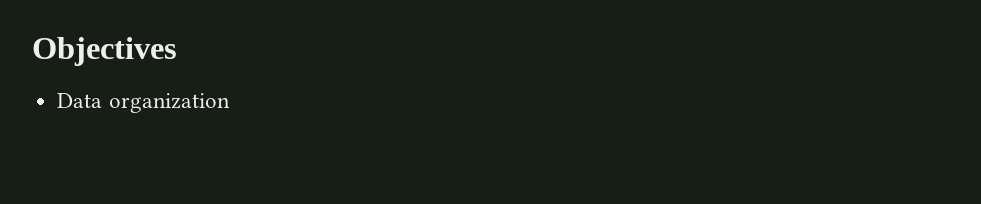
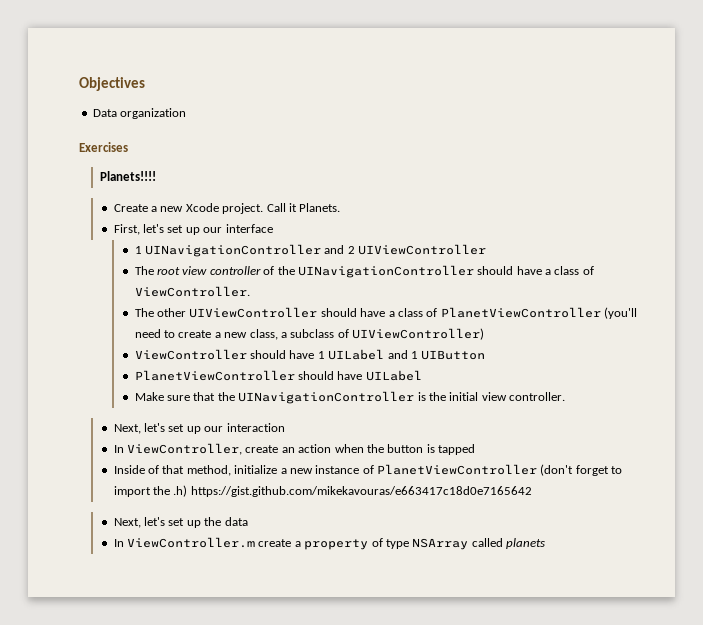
(230, 103) none -> [79,142,128,152] [99,171,156,181] [113,203,341,214] [113,224,273,235] [134,244,487,257] [134,265,594,278] [134,286,250,297] [134,307,638,319] [134,328,485,340] [134,349,486,360] [134,370,422,381] [134,391,566,404] [113,423,285,434] [113,443,476,455] [113,464,623,476] [113,485,532,497] [113,517,248,528] [113,537,546,550] // Exercises // Planets!!!! // Create a new Xcode project. Call it Planets. // First, let's set up our interface // 1 UINavigationController and 2 UIViewController // The root view controller of the UINavigationController should have a class of ViewController. // The other UIViewController should have a class of PlanetViewController (you'll need to create a new class, a subclass of UIViewController) // ViewController should have 1 UILabel and 1 UIButton // PlanetViewController should have UILabel // Make sure that the UINavigationController is the initial view controller. // Next, let's set up our interaction // In ViewController, create an action when the button is tapped // Inside of that method, initialize a new instance of PlanetViewController (don't forget to import the .h) https://gist.github.com/mikekavouras/e663417c18d0e7165642 // Next, let's set up the data // In ViewController.m create a property of type NSArray called planets

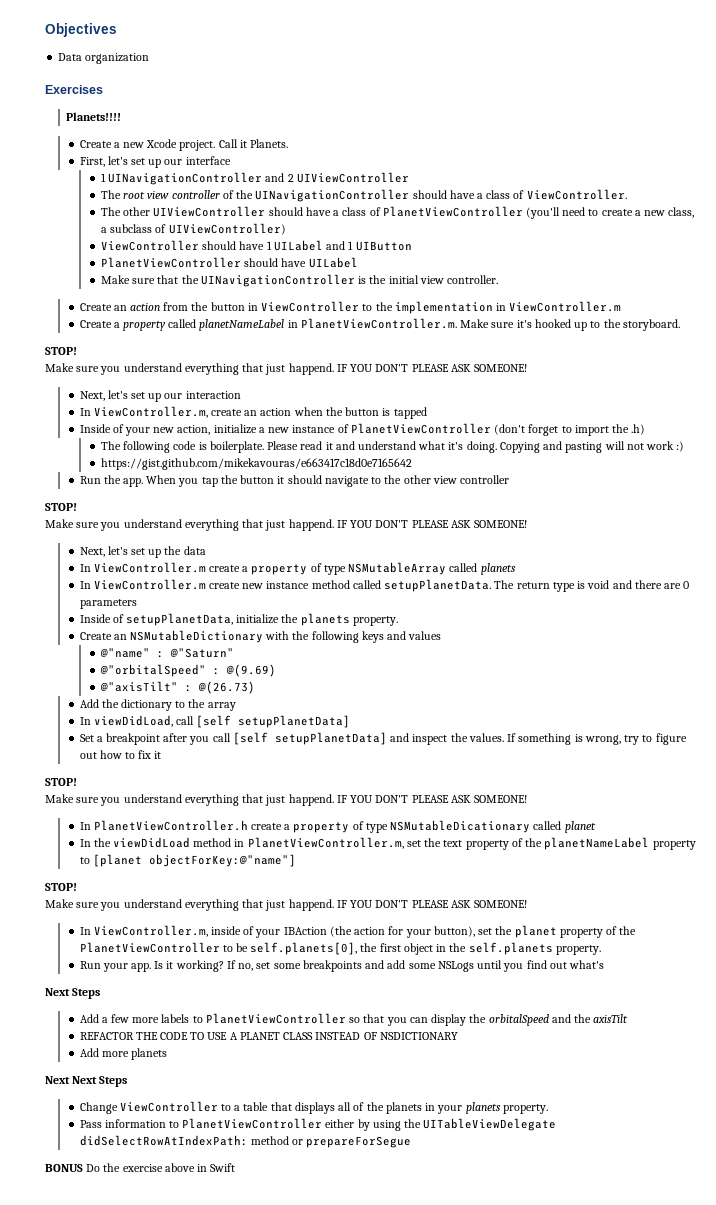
(566, 396) none -> [79,301,622,314] [79,318,680,331] [45,347,77,355] [45,363,528,375] // Create an action from the button in ViewController to the implementation in ViewController.m // Create a property called planetNameLabel in PlanetViewController.m. Make sure it's hooked up to the storyboard. // STOP! // Make sure you understand everything that just happend. IF YOU DON'T PLEASE ASK SOMEONE!
[127,443,243,455] ViewController, -> [93,406,208,418] ViewController.m,
[162,465,231,476] that method, -> [124,425,211,436] your new action,
[190,486,532,497] https://gist.github.com/mikekavouras/e663417c18d0e7165642 -> [100,441,685,453] [100,458,412,470] [79,475,510,487] [45,503,77,511] [45,519,528,531] // The following code is boilerplate. Please read it and understand what it's doing. Copying and pasting will not work :) // https://gist.github.com/mikekavouras/e663417c18d0e7165642 // Run the app. When you tap the button it should navigate to the other view controller // STOP! // Make sure you understand everything that just happend. IF YOU DON'T PLEASE ASK SOMEONE!
[412,538,469,550] NSArray -> [348,562,447,575] NSMutableArray
(546, 543) none -> [79,579,690,592] [79,599,137,609] [79,613,398,626] [79,630,442,643] [99,648,234,658] [99,664,276,677] [99,681,255,694] [79,699,236,711] [79,715,351,728] [79,732,687,745] [79,750,162,759] [45,778,77,786] [45,794,528,806] [79,820,596,833] [79,837,696,850] [79,854,296,867] [45,883,77,891] [45,899,528,911] [79,925,637,938] [79,942,601,955] [79,960,605,972] [45,988,101,999] [79,1013,629,1026] [79,1032,458,1040] [79,1048,167,1060] [45,1076,128,1087] [79,1101,548,1114] [79,1118,557,1131] [79,1135,412,1148] [45,1163,236,1172] // In ViewController.m create new instance method called setupPlanetData. The return type is void and there are 0 parameters // Inside of setupPlanetData, initialize the planets property. // Create an NSMutableDictionary with the following keys and values // @"name" : @"Saturn" // @"orbitalSpeed" : @(9.69) // @"axisTilt" : @(26.73) // Add the dictionary to the array // In viewDidLoad, call [self setupPlanetData] // Set a breakpoint after you call [self setupPlanetData] and inspect the values. If something is wrong, try to figure out how to fix it // STOP! // Make sure you understand everything that just happend. IF YOU DON'T PLEASE ASK SOMEONE! // In PlanetViewController.h create a property of type NSMutableDicationary called planet // In the viewDidLoad method in PlanetViewController.m, set the text property of the planetNameLabel property to [planet objectForKey:@"name"] // STOP! // Make sure you understand everything that just happend. IF YOU DON'T PLEASE ASK SOMEONE! // In ViewController.m, inside of your IBAction (the action for your button), set the planet property of the PlanetViewController to be self.planets[0], the first object in the self.planets property. // Run your app. Is it working? If no, set some breakpoints and add some NSLogs until you find out what's // Next Steps // Add a few more labels to PlanetViewController so that you can display the orbitalSpeed and the axisTilt // REFACTOR THE CODE TO USE A PLANET CLASS INSTEAD OF NSDICTIONARY // Add more planets // Next Next Steps // Change ViewController to a table that displays all of the planets in your planets property. // Pass information to PlanetViewController either by using the UITableViewDelegate didSelectRowAtIndexPath: method or prepareForSegue // BONUS Do the exercise above in Swift

